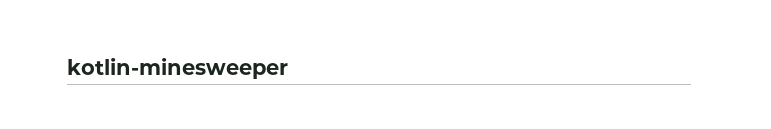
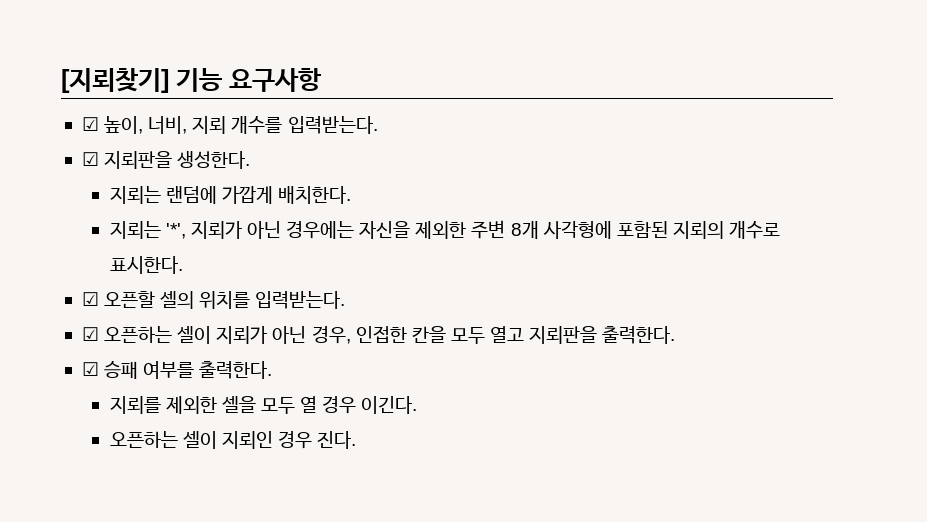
[67,58,288,79] kotlin-minesweeper -> [61,68,322,93] [81,116,378,134] [81,151,251,169] [109,186,351,204] [109,220,781,239] [109,256,183,274] [81,291,346,309] [81,326,676,344] [81,361,273,379] [109,396,418,414] [109,431,357,449] [지뢰찾기] 기능 요구사항 // ☑ 높이, 너비, 지뢰 개수를 입력받는다. // ☑ 지뢰판을 생성한다. // 지뢰는 랜덤에 가깝게 배치한다. // 지뢰는 '*', 지뢰가 아닌 경우에는 자신을 제외한 주변 8개 사각형에 포함된 지뢰의 개수로 표시한다. // ☑ 오픈할 셀의 위치를 입력받는다. // ☑ 오픈하는 셀이 지뢰가 아닌 경우, 인접한 칸을 모두 열고 지뢰판을 출력한다. // ☑ 승패 여부를 출력한다. // 지뢰를 제외한 셀을 모두 열 경우 이긴다. // 오픈하는 셀이 지뢰인 경우 진다.

